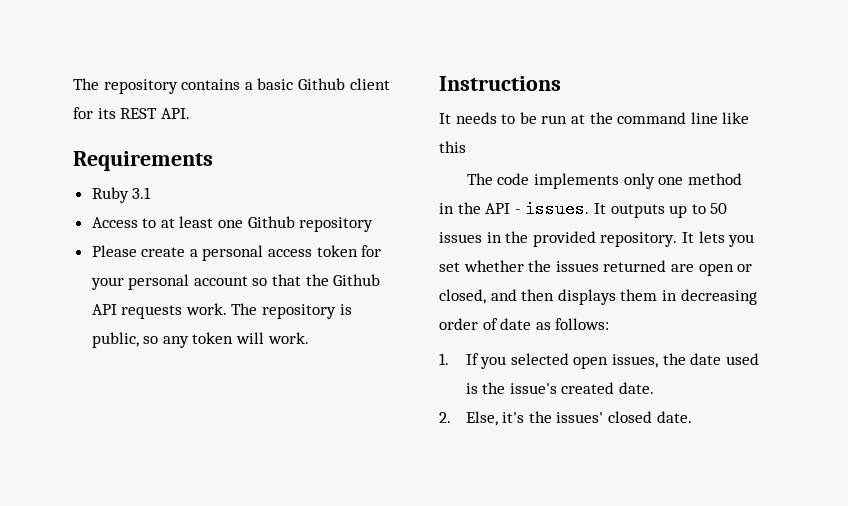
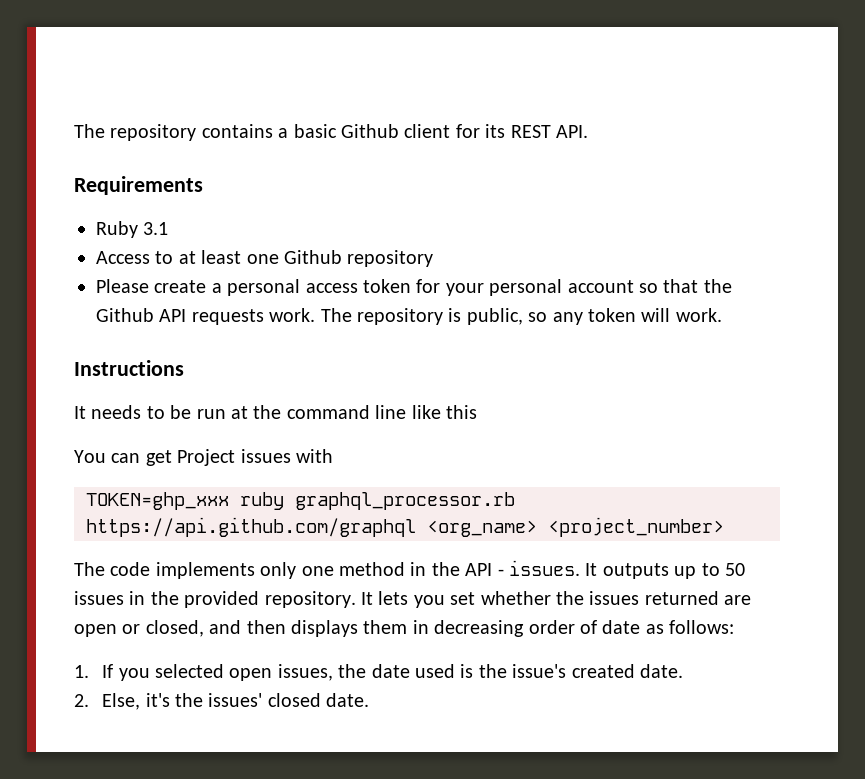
(466, 147) none -> [74,449,333,466] [86,492,515,510] [86,517,724,537] // You can get Project issues with // TOKEN=ghp_xxx ruby graphql_processor.rb https://api.github.com/graphql <org_name> <project_number>

